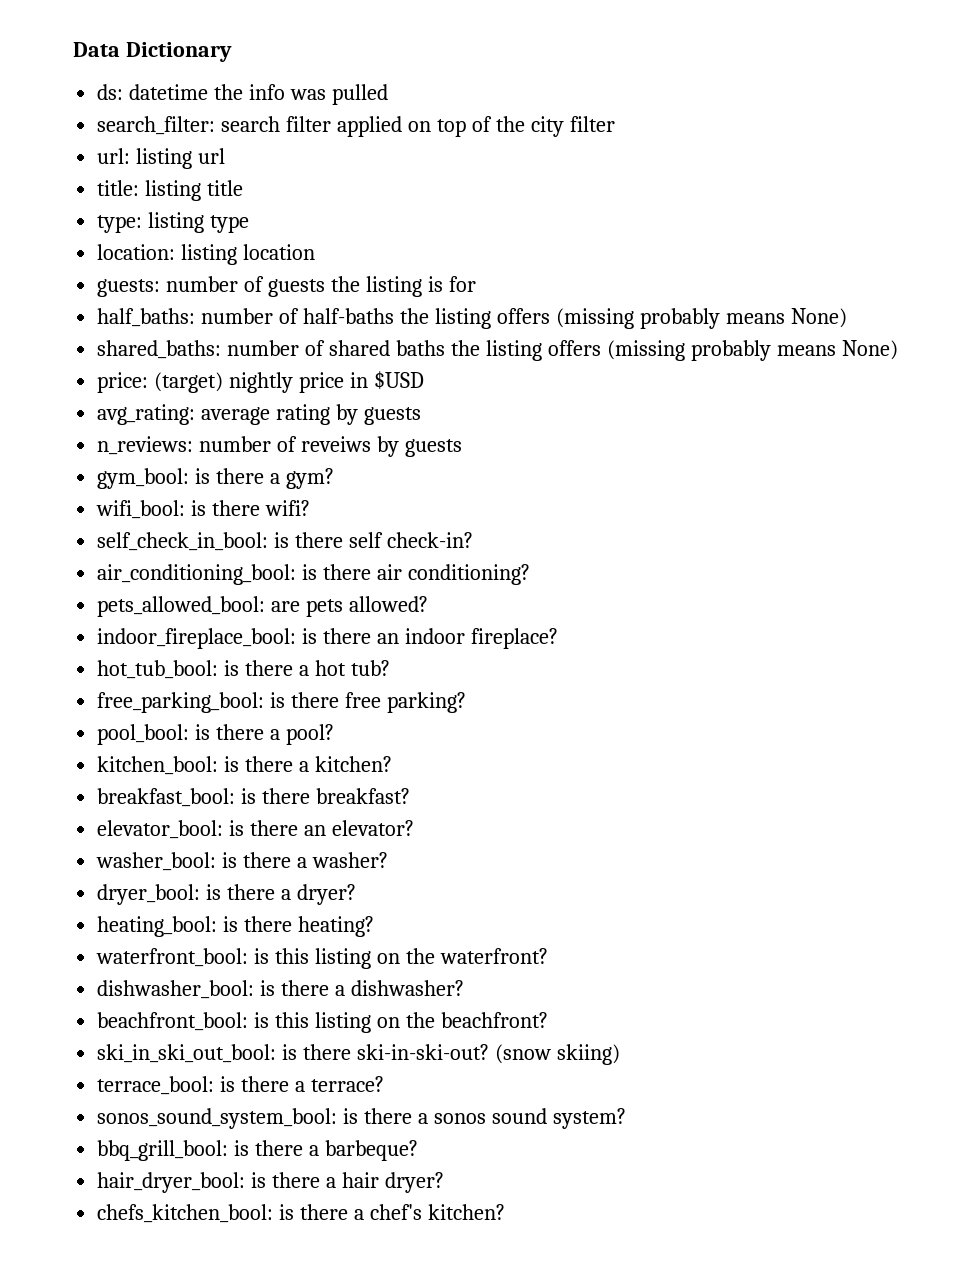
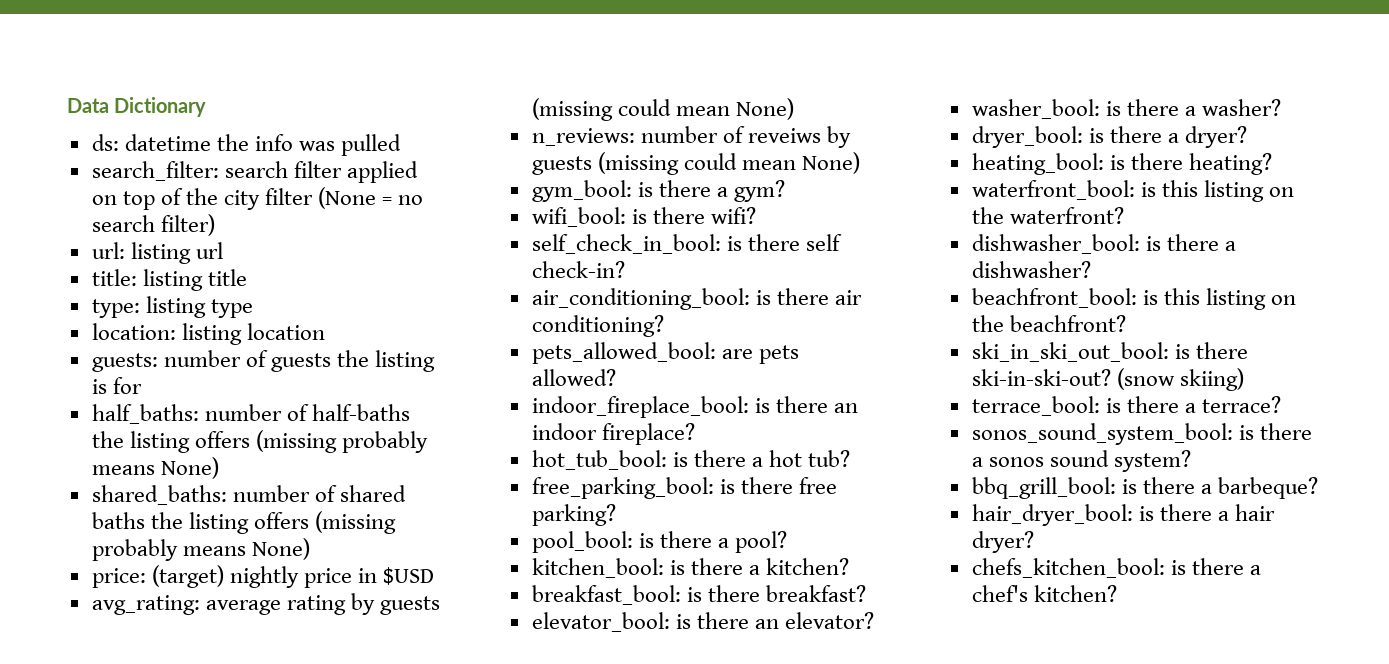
(615, 124) none -> [318,187,424,209] [91,214,215,236] (None = no search filter)
(421, 416) none -> [531,98,794,121] (missing could mean None)
(462, 448) none -> [597,152,861,175] (missing could mean None)

